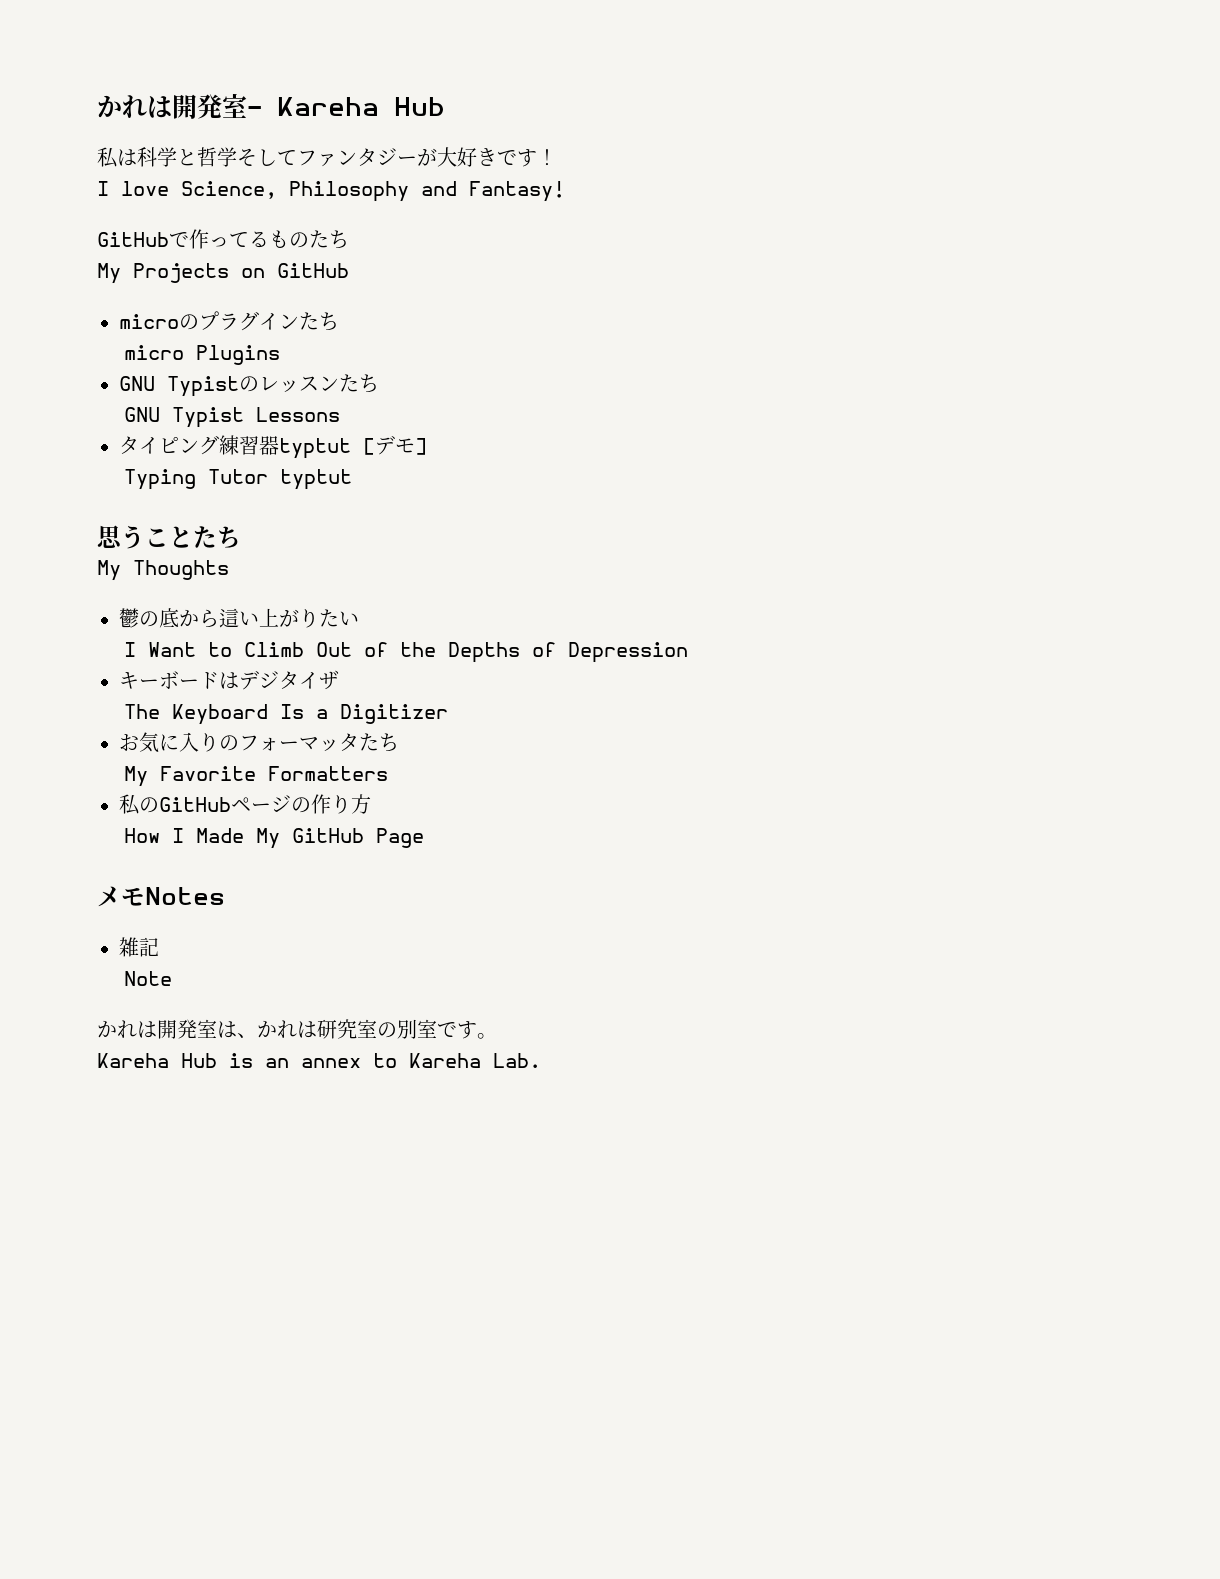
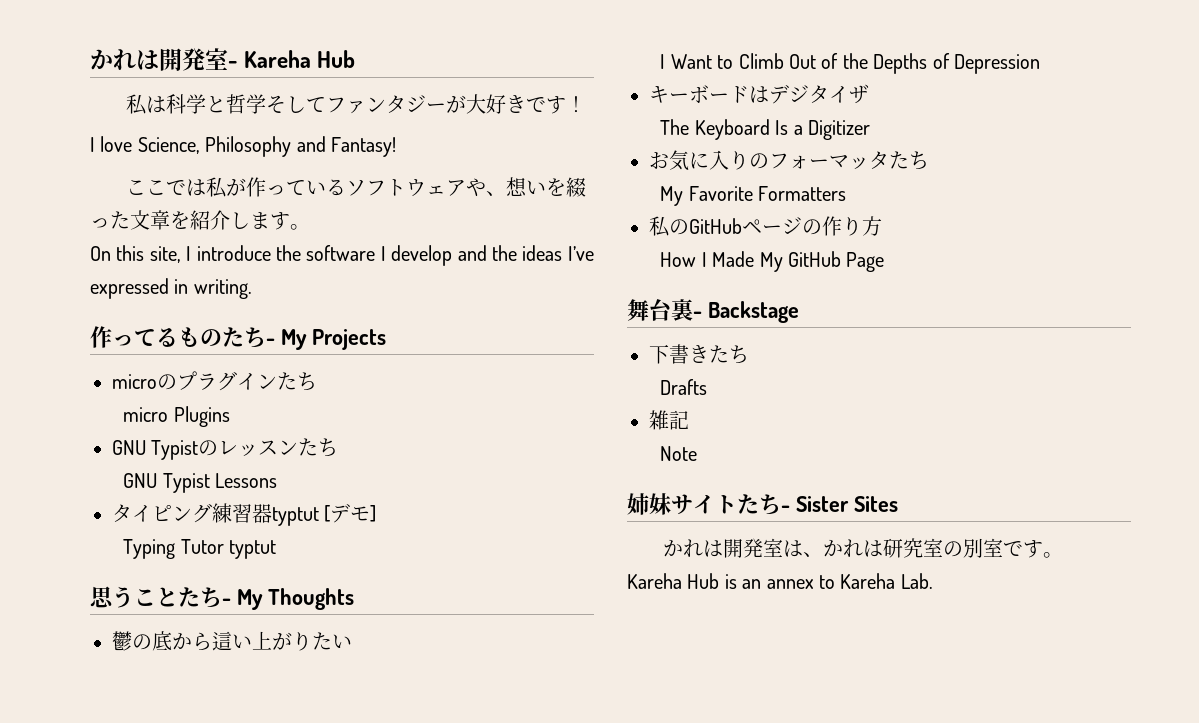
[97,232,189,247] GitHubで -> [126,177,587,198] [90,210,310,230] [90,245,594,266] [90,278,252,299] ここでは私が作っているソフトウェアや、想いを綴った文章を紹介します。 // On this site, I introduce the software I develop and the ideas I’ve expressed in writing. //
(349, 239) // -> [266,338,275,345] -
[241,263,349,278] on GitHub -> (386, 339) none
(241, 537) // -> [222,598,231,605] -
[97,886,225,907] [119,937,159,957] [124,971,173,986] メモNotes // 雑記 // Note -> [627,299,799,323] [649,344,749,364] [660,379,708,395] [649,410,689,430] [660,446,698,461] [627,493,898,515] 舞台裏- Backstage // 下書きたち // Drafts // 雑記 // Note // 姉妹サイトたち- Sister Sites

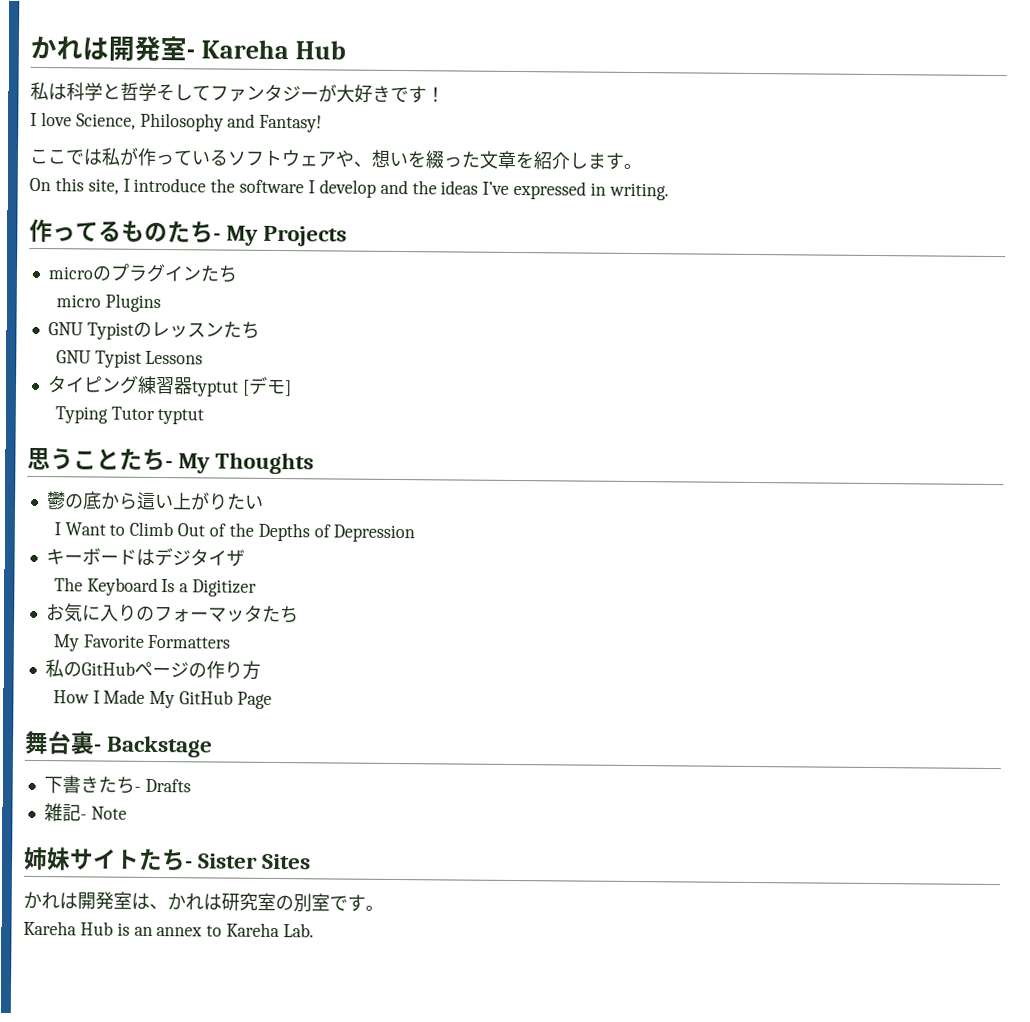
(749, 354) // -> [133,786,141,792] -
(689, 420) // -> [79,814,87,820] -

